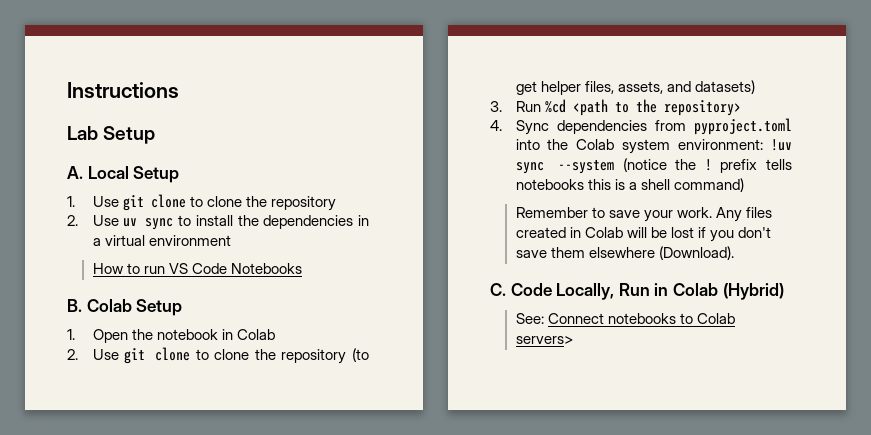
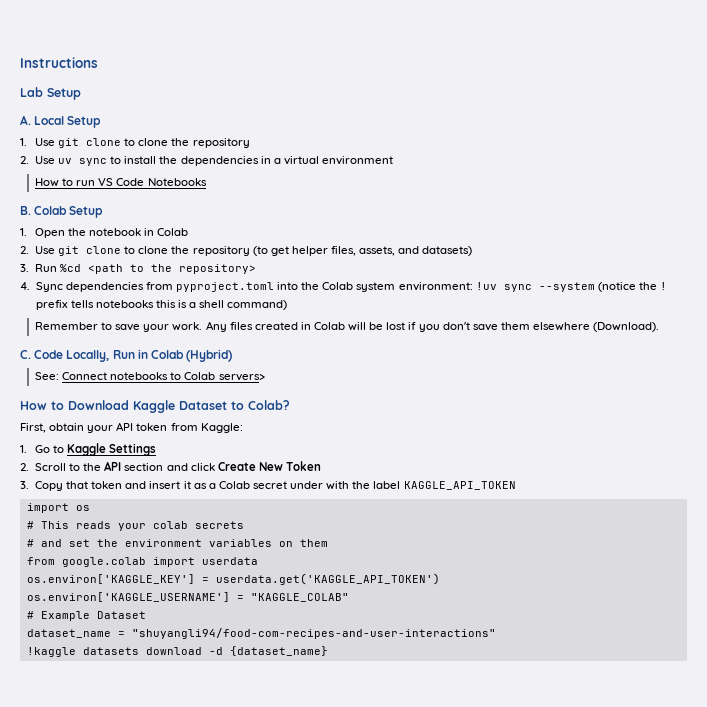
(573, 340) none -> [20,400,290,413] [20,422,243,433] [20,443,157,456] [20,461,322,471] [20,481,516,491] [26,503,90,513] [26,521,244,531] [26,539,328,547] [26,557,258,567] [26,573,440,585] [26,592,349,602] [26,611,146,621] [26,628,496,639] [26,646,328,657] // How to Download Kaggle Dataset to Colab? // First, obtain your API token from Kaggle: // 1. Go to Kaggle Settings // 2. Scroll to the API section and click Create New Token // 3. Copy that token and insert it as a Colab secret under with the label KAGGLE_API_TOKEN // import os // # This reads your colab secrets // # and set the environment variables on them // from google.colab import userdata // os.environ['KAGGLE_KEY'] = userdata.get('KAGGLE_API_TOKEN') // os.environ['KAGGLE_USERNAME'] = "KAGGLE_COLAB" // # Example Dataset // dataset_name = "shuyangli94/food-com-recipes-and-user-interactions" // !kaggle datasets download -d {dataset_name}

